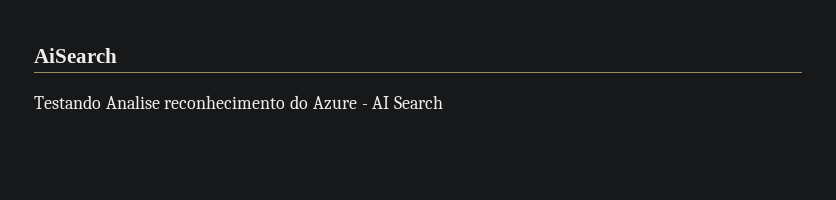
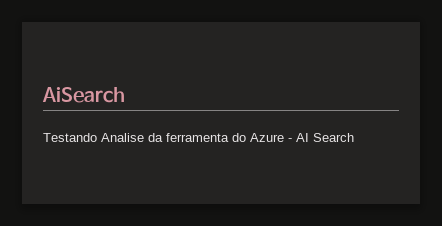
[164,95,286,109] reconhecimento -> [148,133,229,142] da ferramenta

